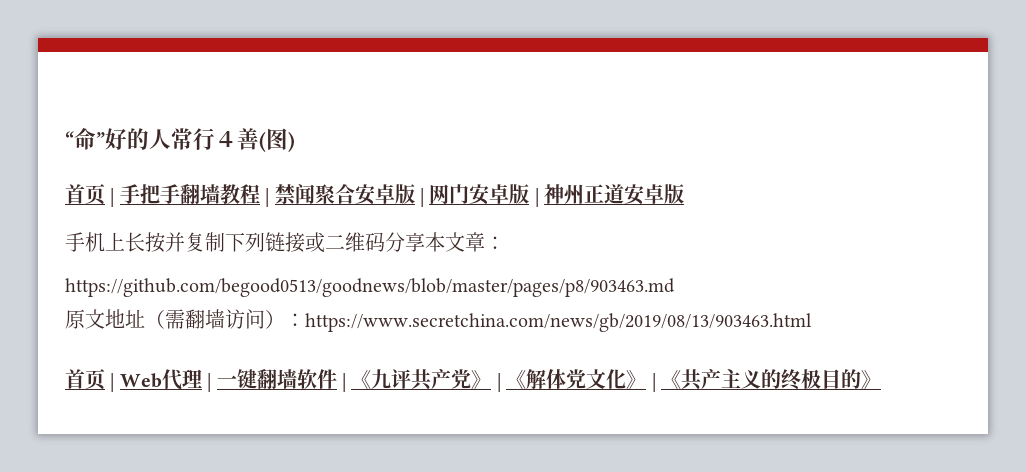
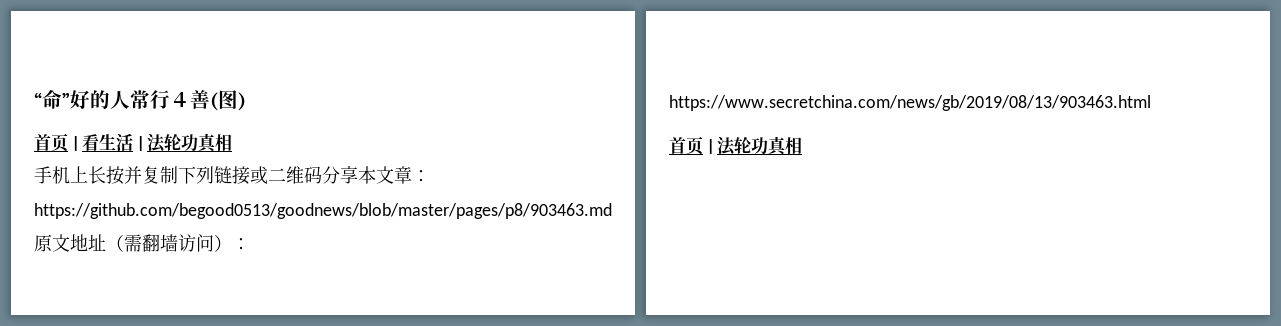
[119,184,685,207] 手把手翻墙教程 | 禁闻聚合安卓版 | 网门安卓版 | 神州正道安卓版 -> [82,133,233,153] 看生活 | 法轮功真相
[119,369,881,392] Web代理 | 一键翻墙软件 | 《九评共产党》 | 《解体党文化》 | 《共产主义的终极目的》 -> [717,136,803,156] 法轮功真相

